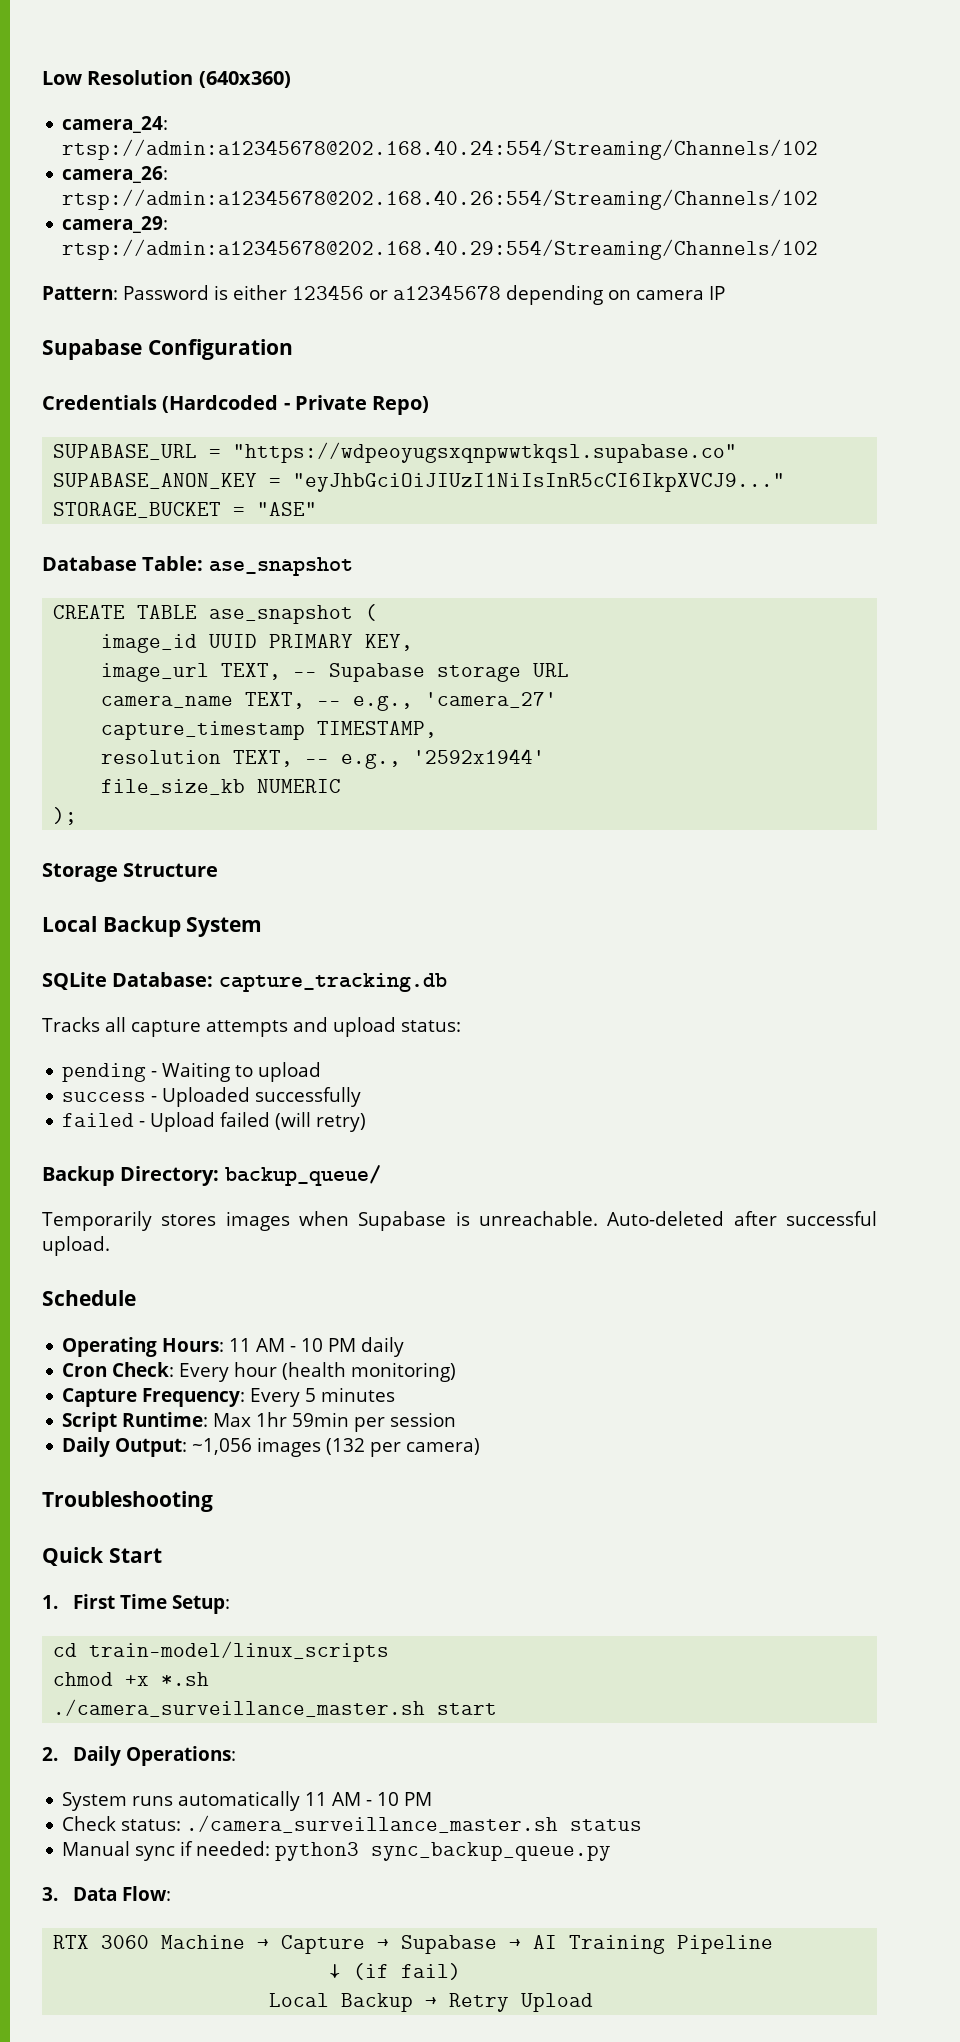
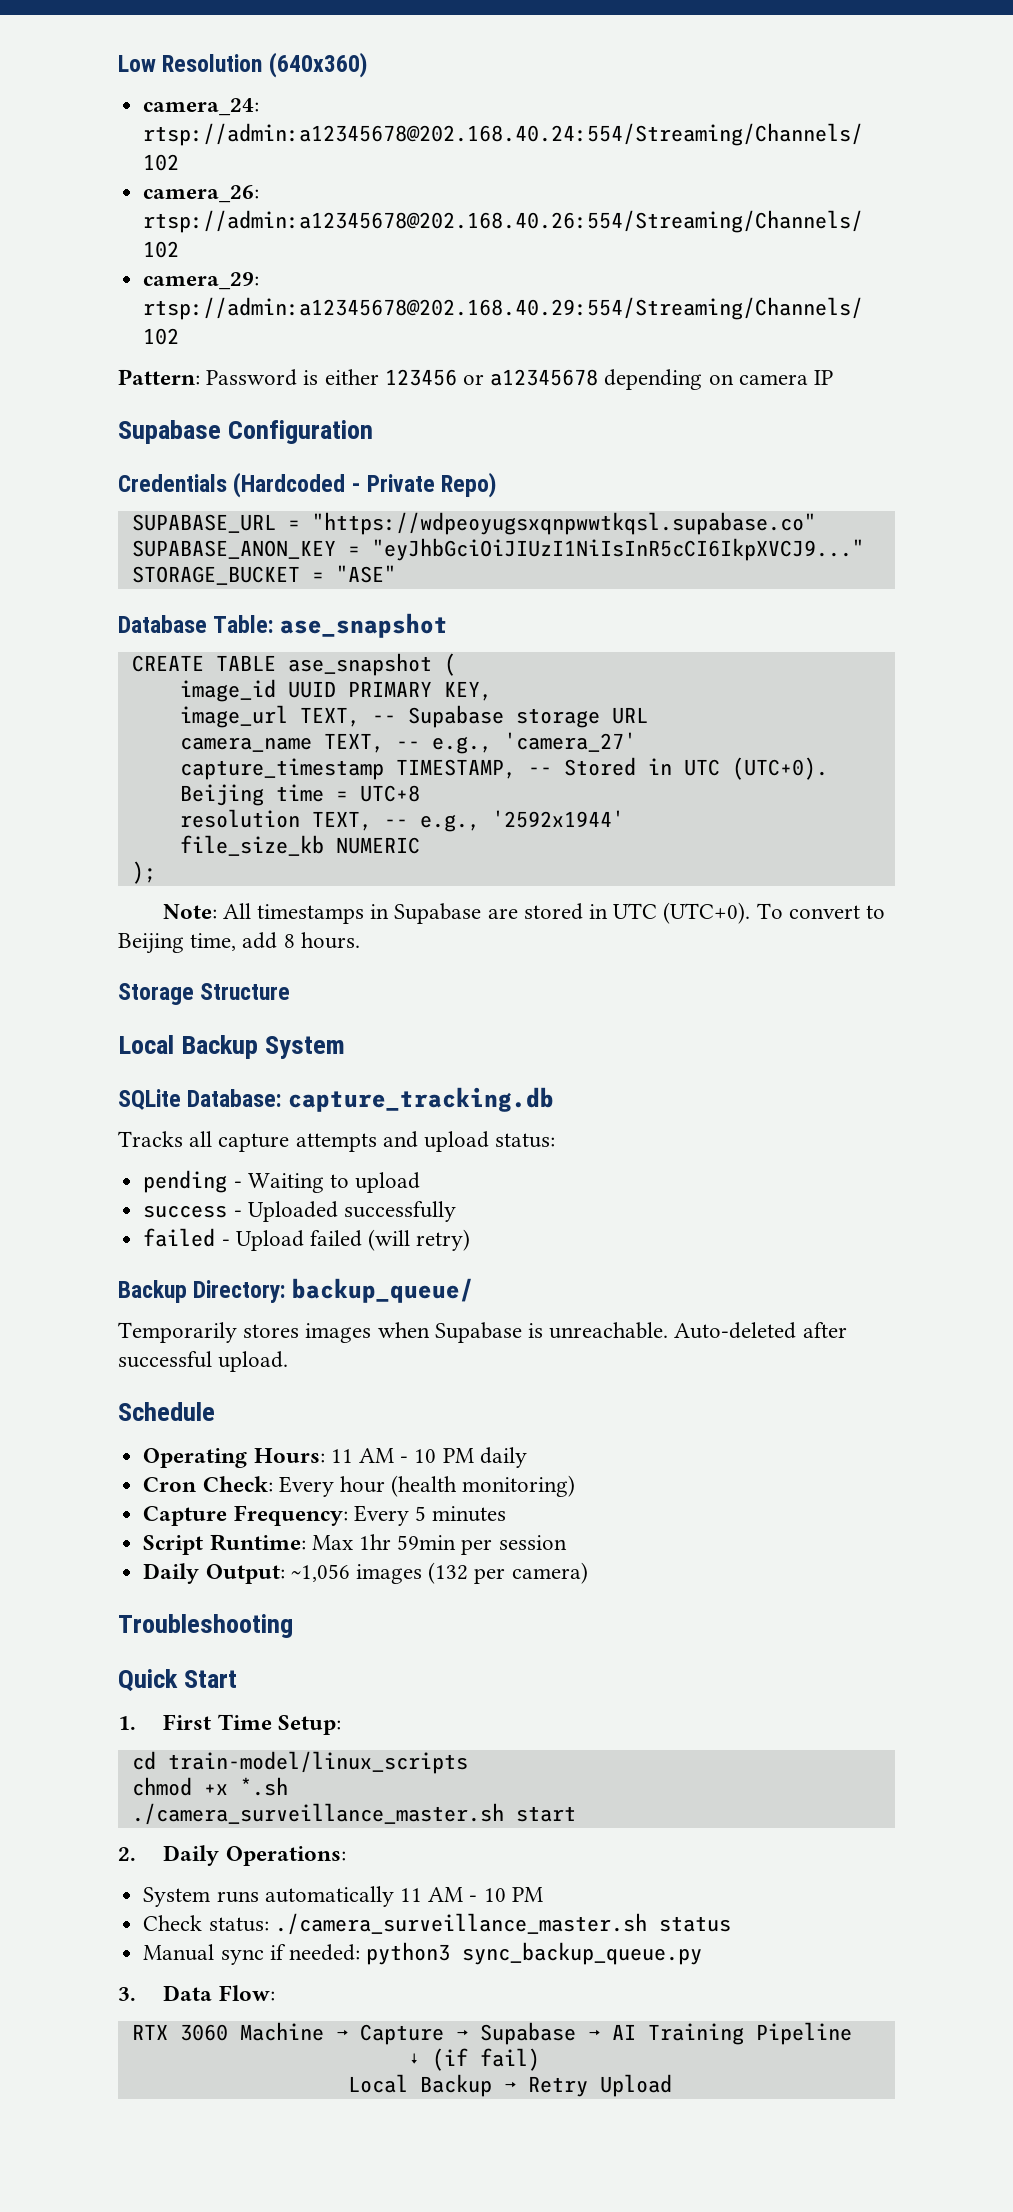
(438, 729) none -> [527,757,828,780] [179,784,420,806] -- Stored in UTC (UTC+0). Beijing time = UTC+8
(78, 816) none -> [162,902,886,924] [118,932,360,954] // Note: All timestamps in Supabase are stored in UTC (UTC+0). To convert to Beijing time, add 8 hours.

